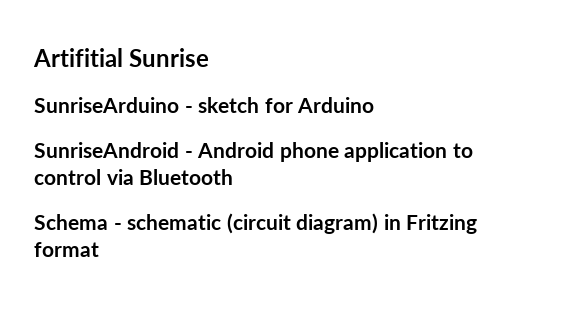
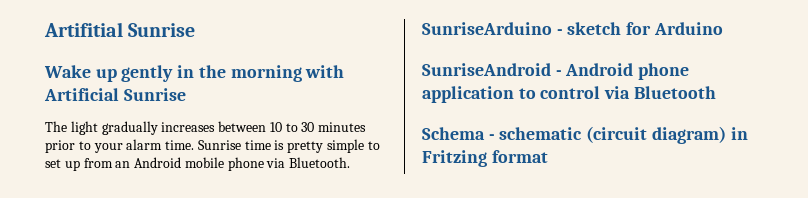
(210, 57) none -> [44,65,345,82] [44,88,186,101] [45,121,367,135] [45,139,380,153] [45,157,351,171] // Wake up gently in the morning with Artificial Sunrise // The light gradually increases between 10 to 30 minutes prior to your alarm time. Sunrise time is pretty simple to set up from an Android mobile phone via Bluetooth.

